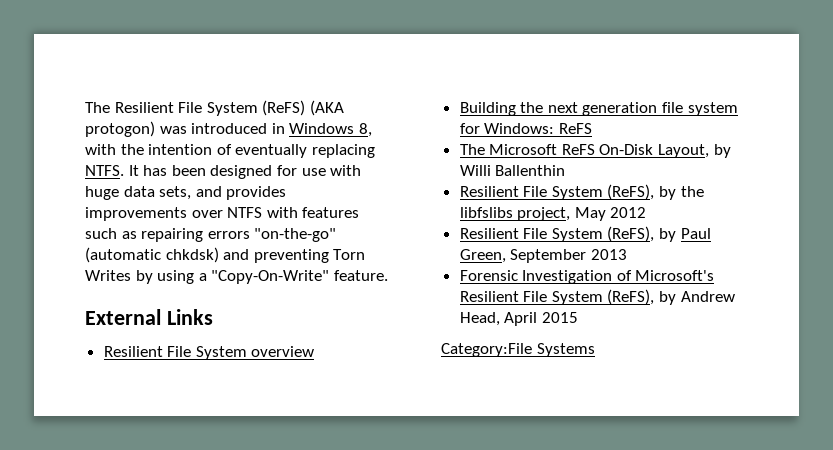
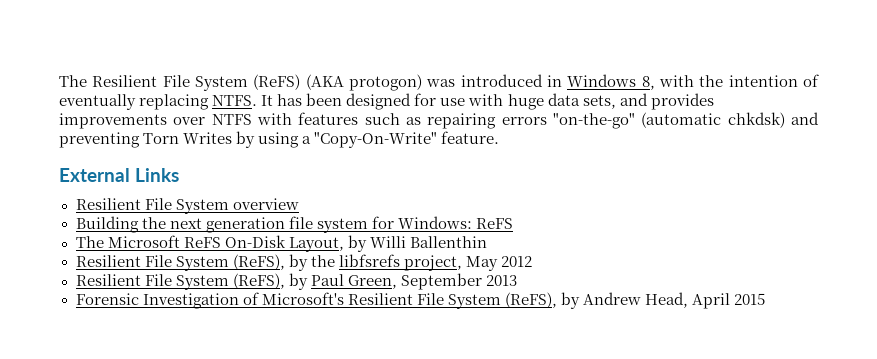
[459,207,513,218] libfslibs -> [338,254,400,267] libfsrefs
[441,343,595,357] // Category:File Systems -> (766, 299) none

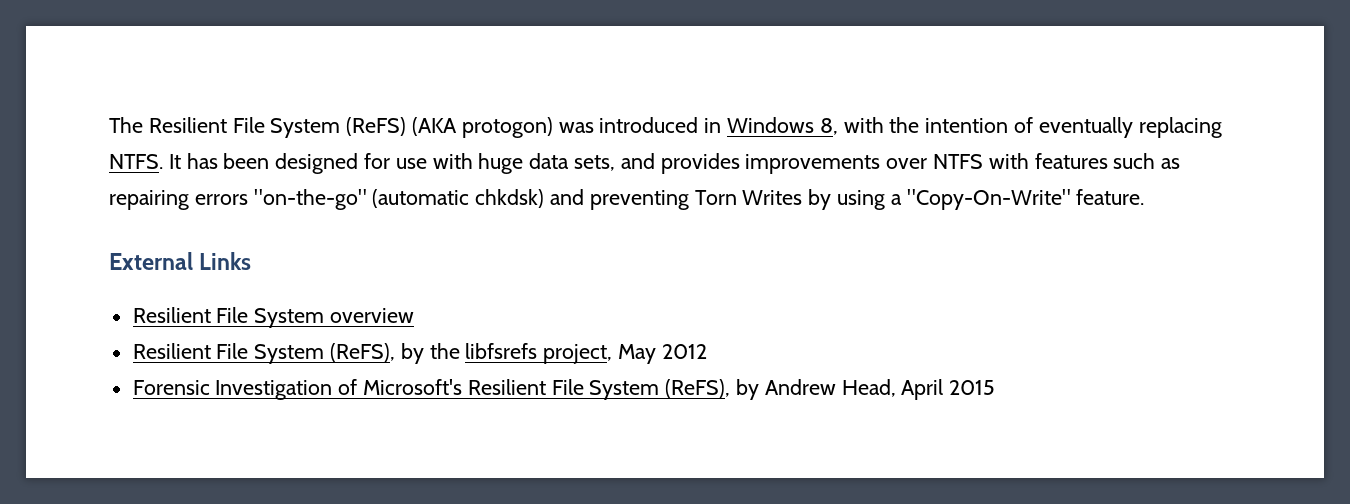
[75,216,513,233] [75,235,487,252] // Building the next generation file system for Windows: ReFS // The Microsoft ReFS On-Disk Layout, by Willi Ballenthin -> (415, 315) none
[75,273,517,290] // Resilient File System (ReFS), by Paul Green, September 2013 -> (707, 351) none

